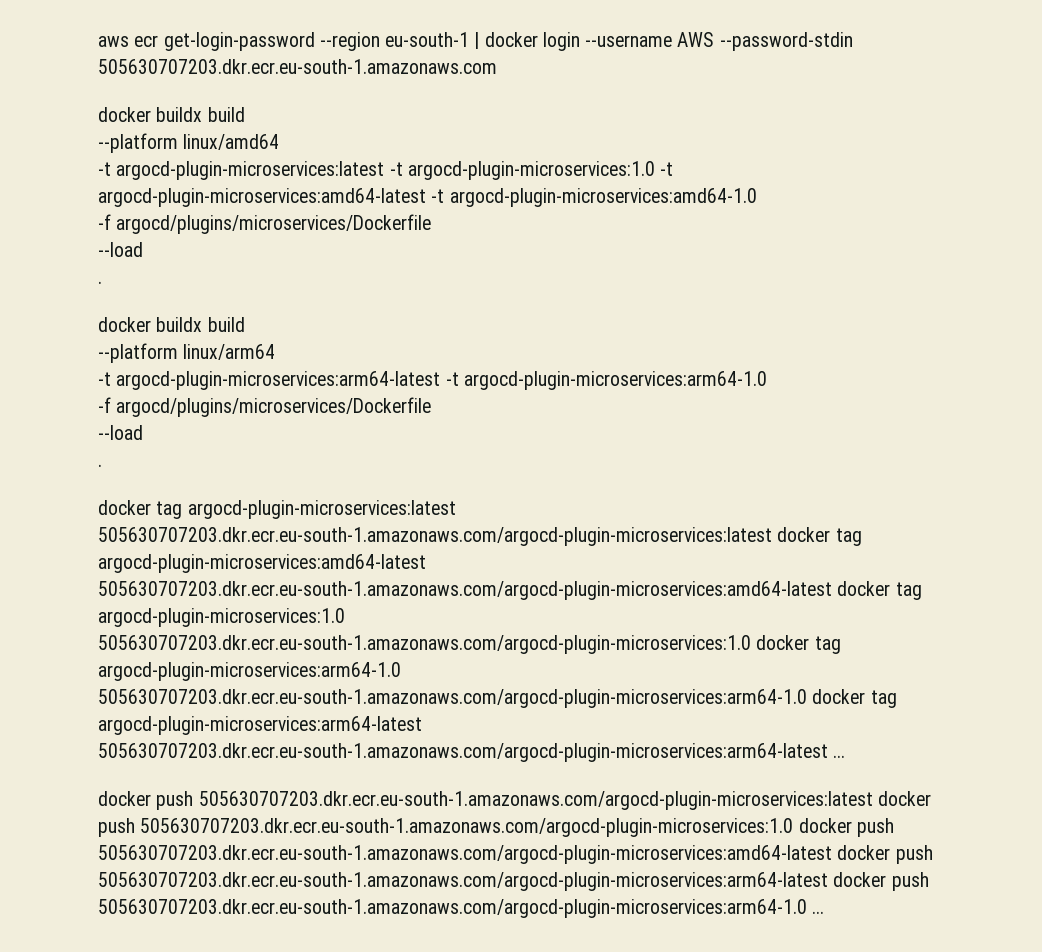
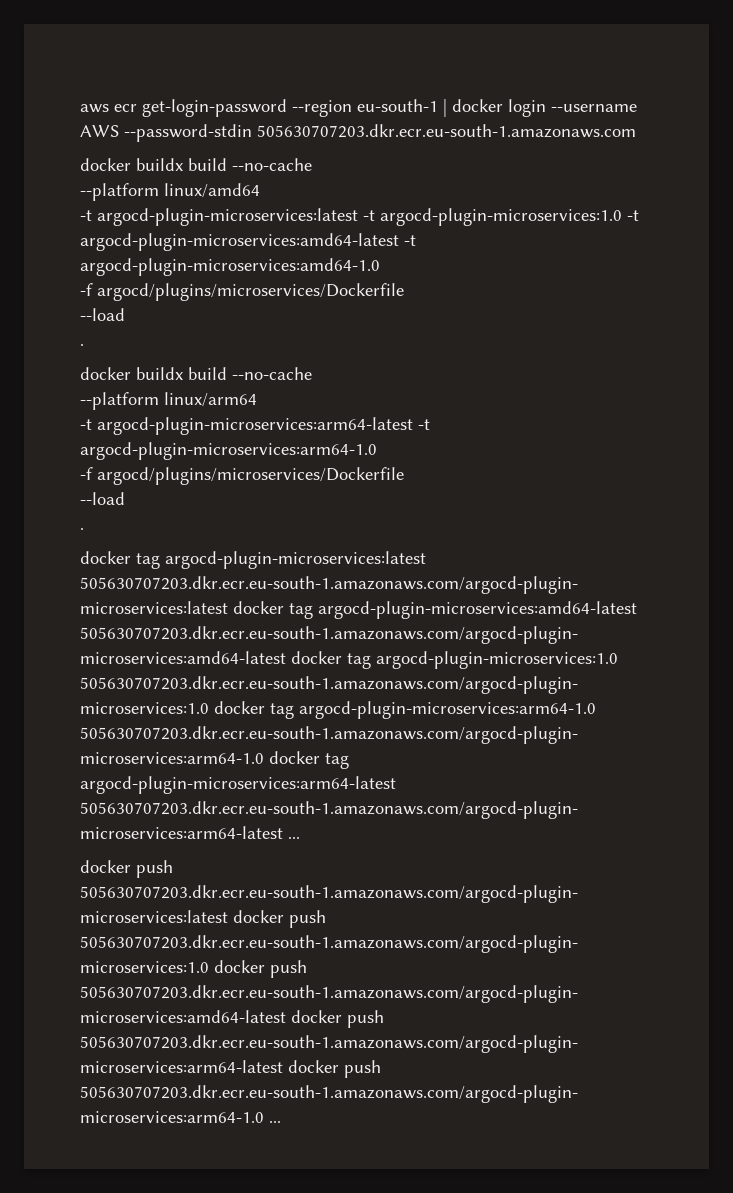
(245, 114) none -> [232,158,312,171] --no-cache
(245, 324) none -> [232,367,312,380] --no-cache

